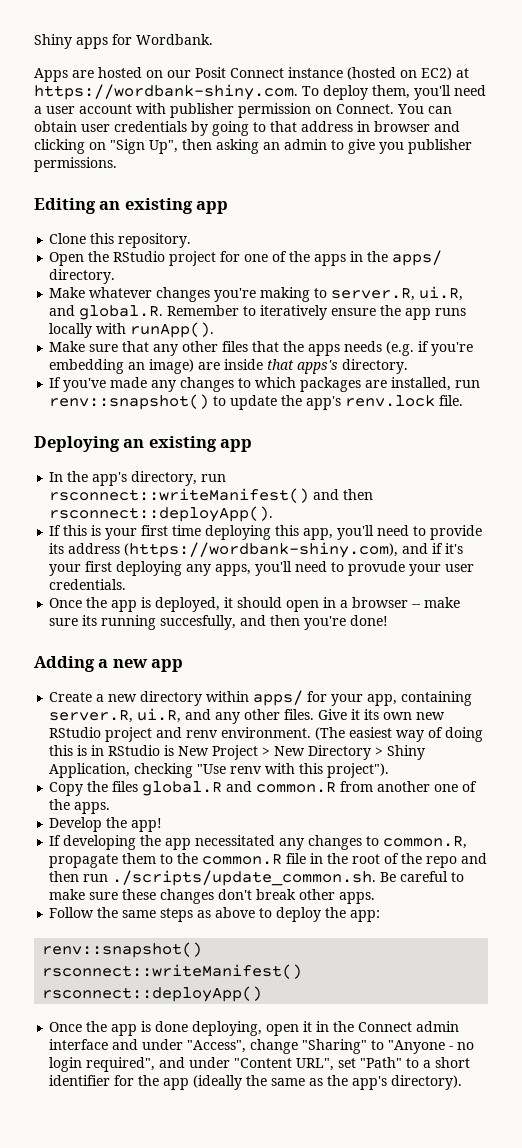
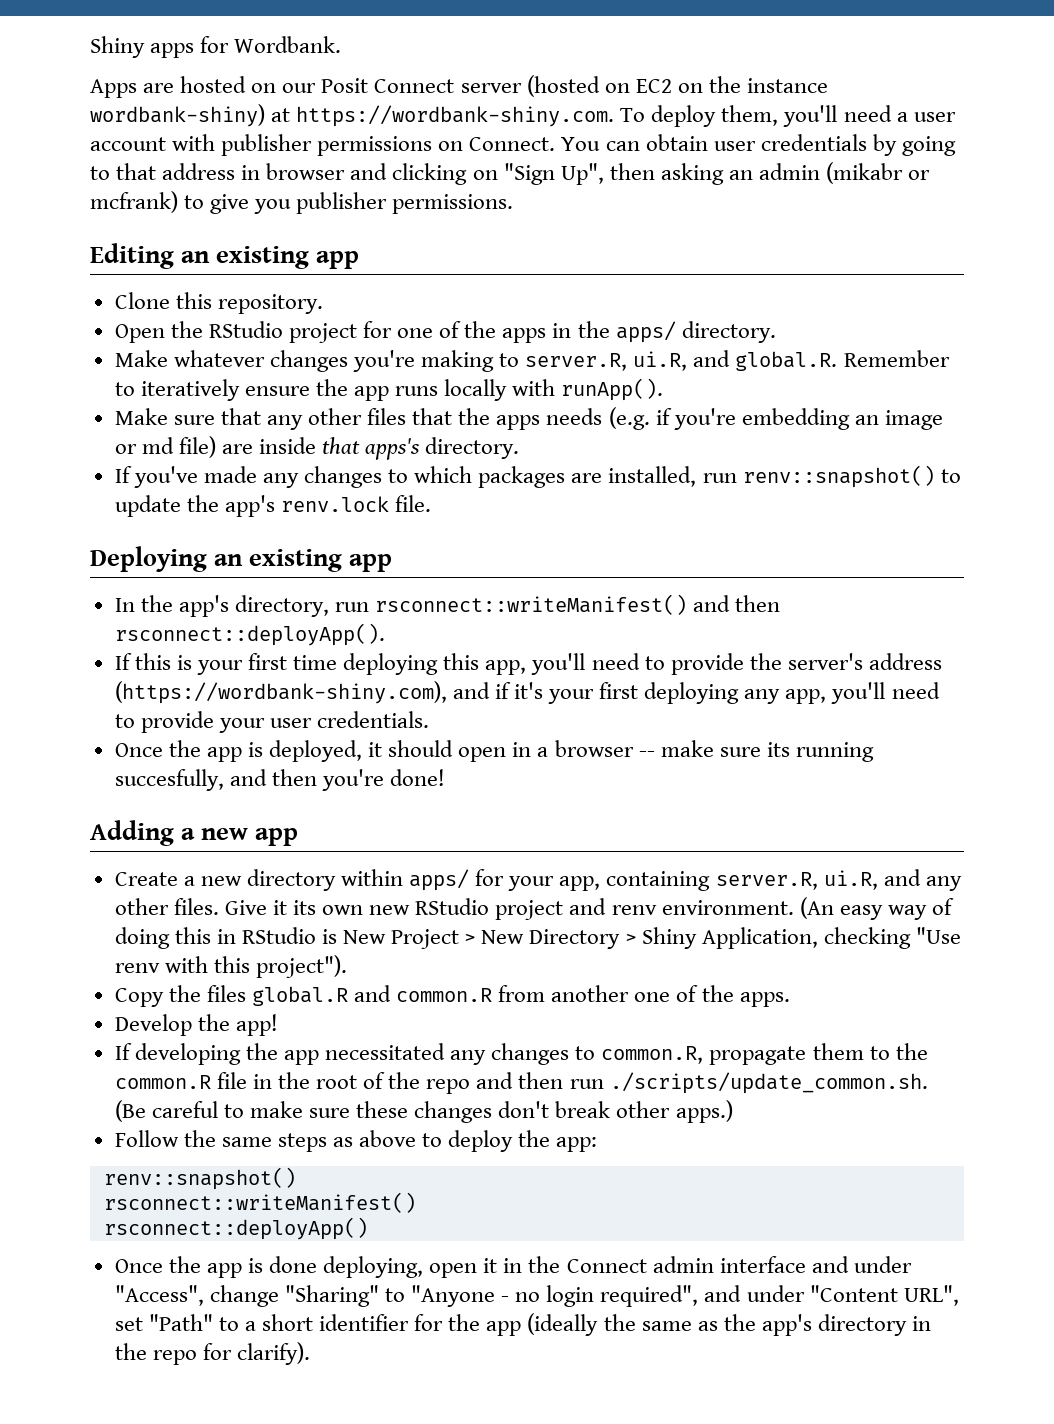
[288,67,343,78] instance -> [460,83,522,93] server
[421,67,452,80] EC2) -> [635,76,828,93] [90,104,265,127] EC2 on the instance wordbank-shiny)
[238,103,311,118] permission -> [317,136,433,156] permissions
(327, 144) none -> [826,162,931,184] [90,191,178,213] (mikabr or mcfrank)
[149,359,195,374] image) -> [884,410,943,430] [114,436,216,458] image or md file)
[49,543,65,554] its -> [749,653,863,670] the server's
[215,561,406,576] apps, you'll need to provude -> [785,682,940,704] [114,711,214,733] app, you'll need to provide
[315,727,393,740] (The easiest -> [799,897,883,920] (An easy
[77,745,88,756] is -> (211, 935) none
[380,872,397,882] Be -> [114,1100,146,1122] (Be
[339,892,376,904] apps. -> [675,1100,733,1123] apps.)
[391,1075,463,1090] directory). -> [817,1314,931,1336] [114,1342,310,1365] directory in the repo for clarify).

